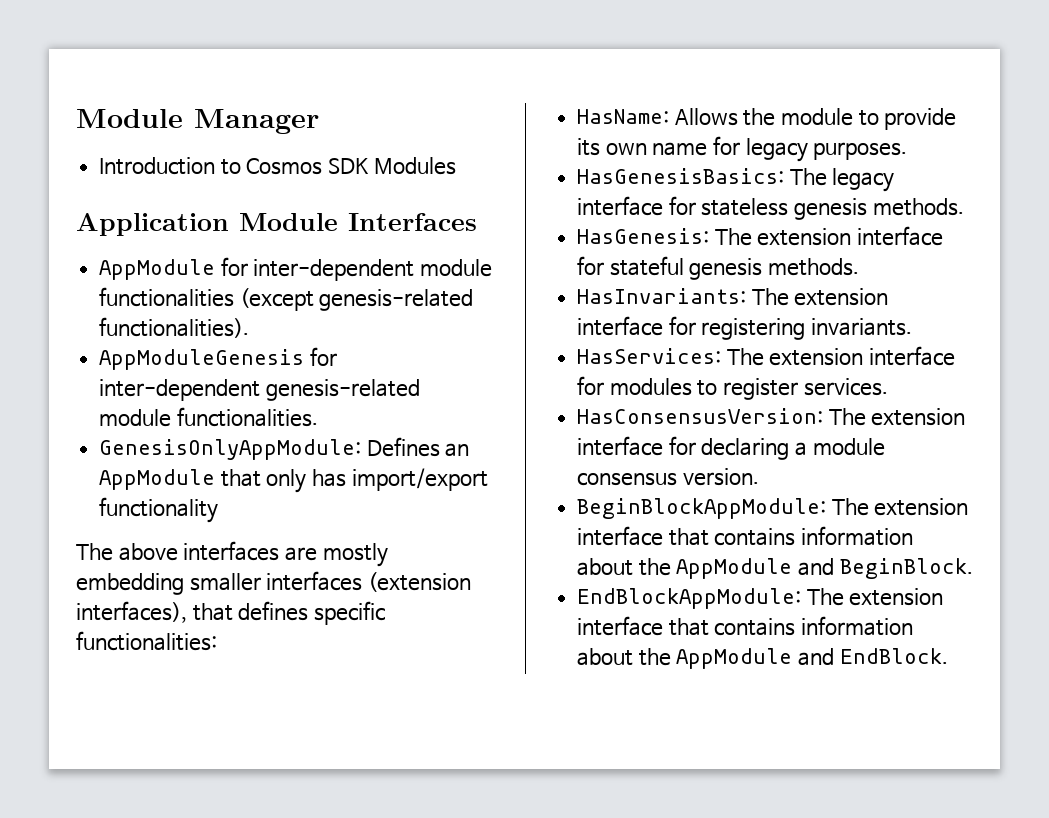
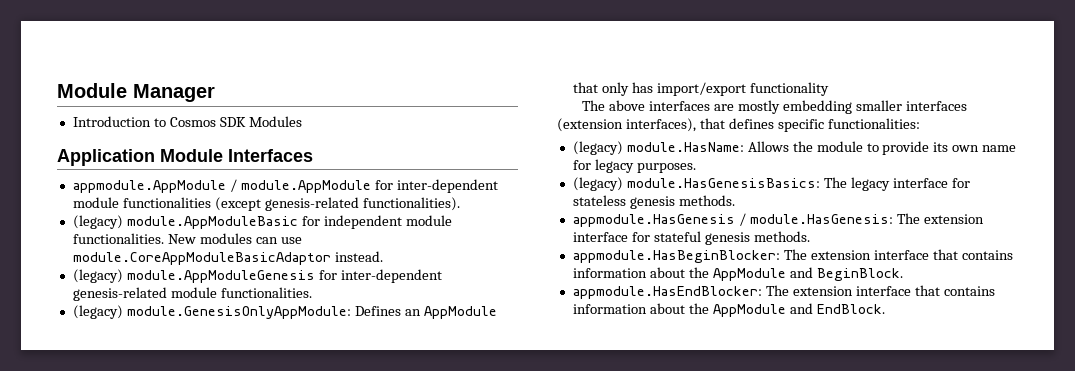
[99,259,216,280] AppModule -> [72,179,371,193] appmodule.AppModule / module.AppModule
[99,349,305,370] AppModuleGenesis -> [72,215,452,229] [72,233,302,244] [72,251,383,265] [72,269,315,283] (legacy) module.AppModuleBasic for independent module functionalities. New modules can use module.CoreAppModuleBasicAdaptor instead. // (legacy) module.AppModuleGenesis
[99,439,362,460] GenesisOnlyAppModule: -> [72,305,351,319] (legacy) module.GenesisOnlyAppModule:
[577,109,670,124] HasName: -> [572,141,744,155] (legacy) module.HasName:
[577,168,785,184] HasGenesisBasics: -> [572,177,820,191] (legacy) module.HasGenesisBasics:
[577,228,710,244] HasGenesis: -> [572,213,893,227] appmodule.HasGenesis / module.HasGenesis:
[577,288,889,306] [577,316,913,340] [577,346,956,366] [577,376,888,400] [577,408,966,426] [577,436,885,460] [577,468,759,486] [577,498,827,519] HasInvariants: The extension interface for registering invariants. // HasServices: The extension interface for modules to register services. // HasConsensusVersion: The extension interface for declaring a module consensus version. // BeginBlockAppModule: -> [572,250,780,263] appmodule.HasBeginBlocker:
[577,588,802,609] EndBlockAppModule: -> [572,286,762,299] appmodule.HasEndBlocker:

